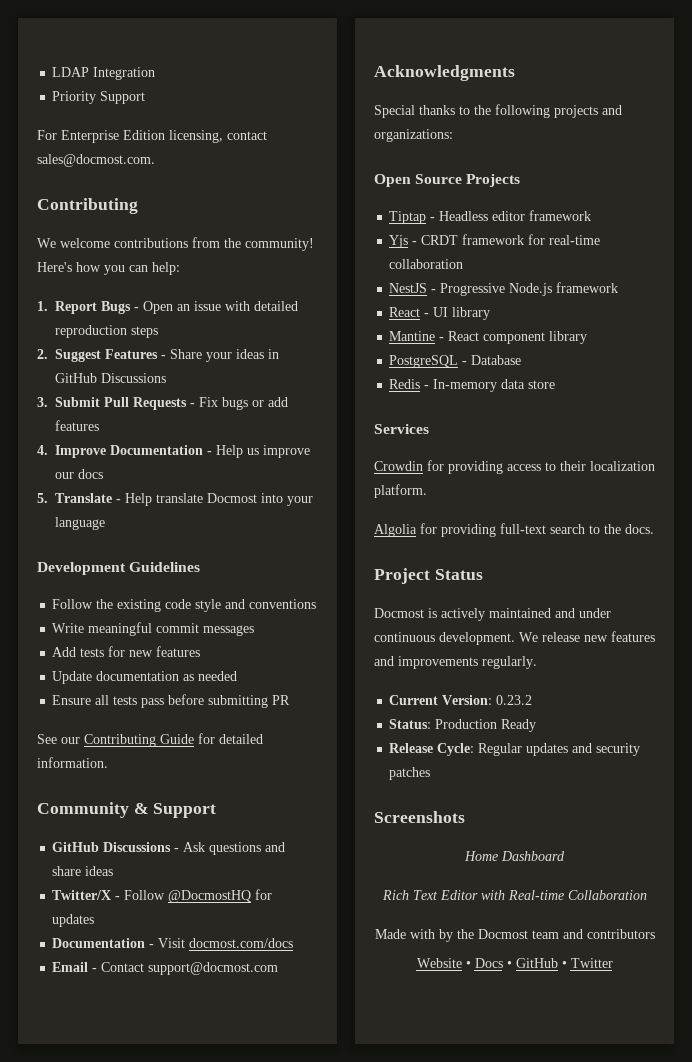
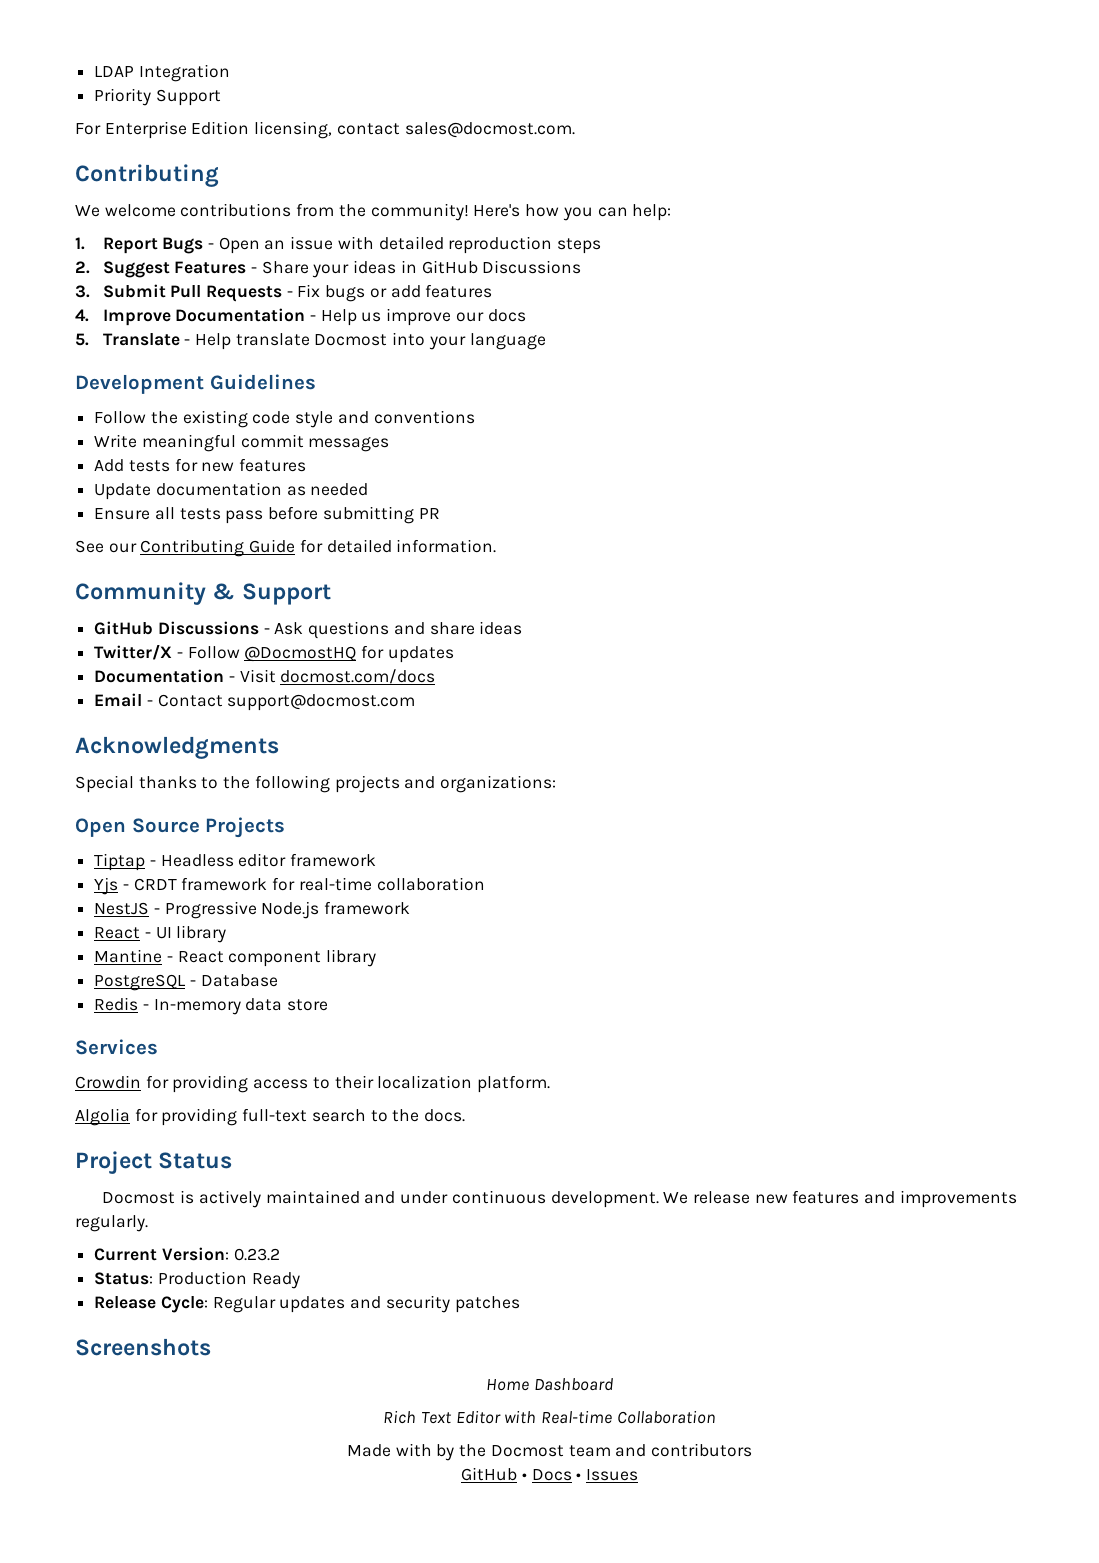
[416,958,462,968] Website -> [461,1467,518,1481] GitHub
[515,958,613,968] GitHub • Twitter -> [585,1469,638,1481] Issues

